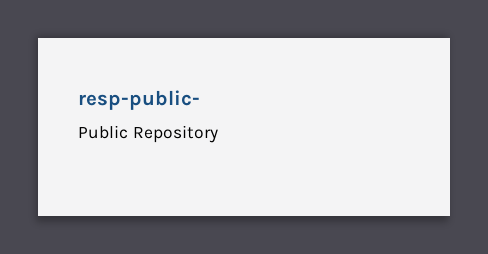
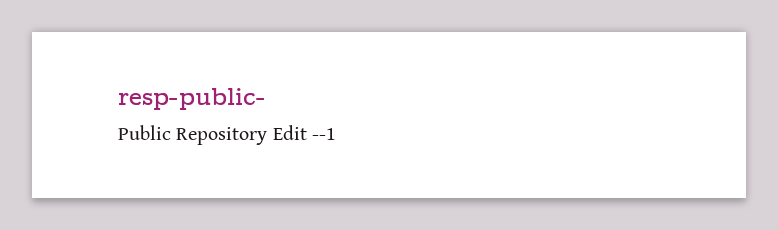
(218, 134) none -> [272,125,336,140] Edit --1

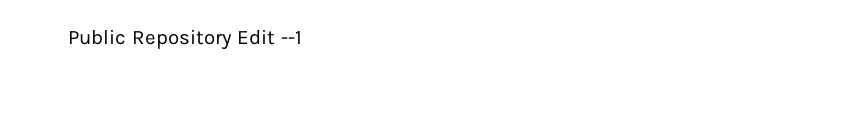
[118,88,266,110] resp-public- // -> (68, 37) none

